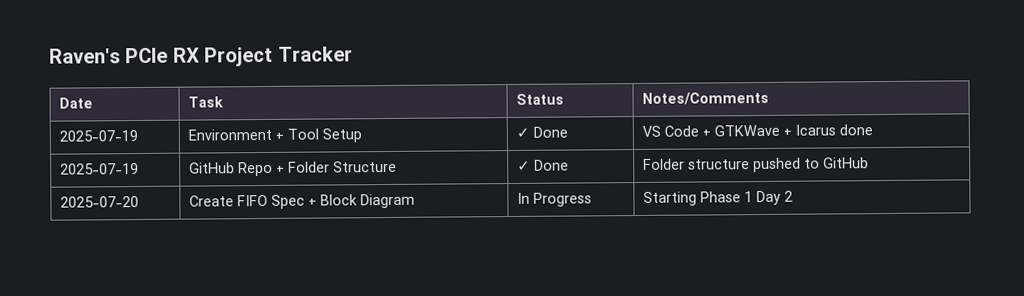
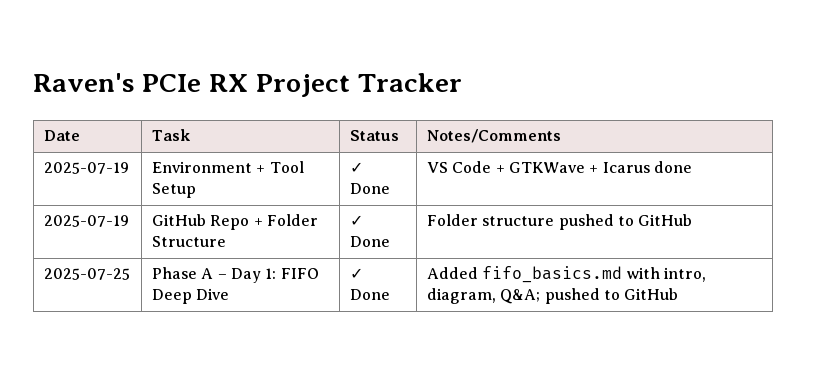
[60,195,140,208] [189,193,416,209] [517,192,593,207] [643,190,794,206] 2025-07-20 | Create FIFO Spec + Block Diagram | In Progress | Starting Phase 1 Day 2 -> [43,268,130,280] [151,267,319,283] [151,288,230,304] [349,268,363,279] [349,289,390,300] [426,266,706,283] [426,288,679,304] 2025-07-25 | Phase A – Day 1: FIFO Deep Dive | ✓ Done | Added fifo_basics.md with intro, diagram, Q&A; pushed to GitHub

